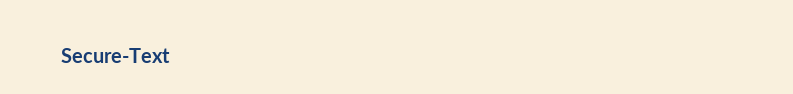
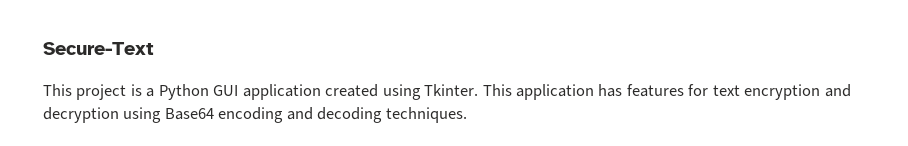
(170, 55) none -> [43,84,851,100] [43,107,467,123] // This project is a Python GUI application created using Tkinter. This application has features for text encryption and decryption using Base64 encoding and decoding techniques.

